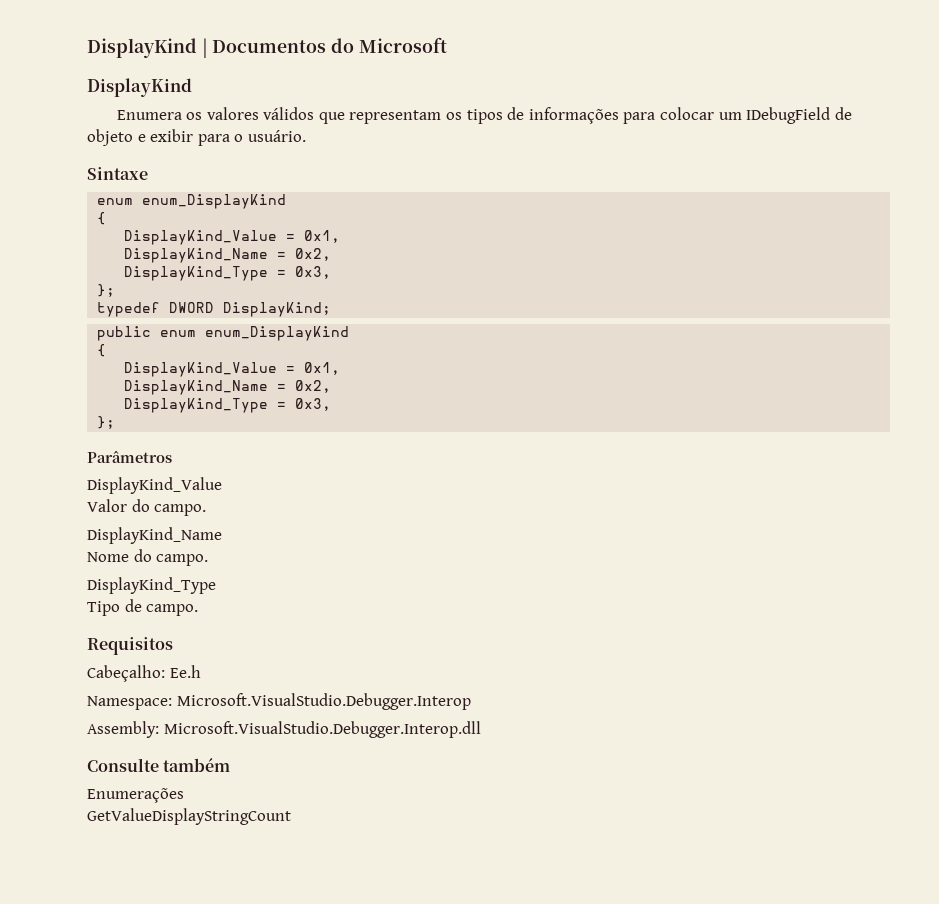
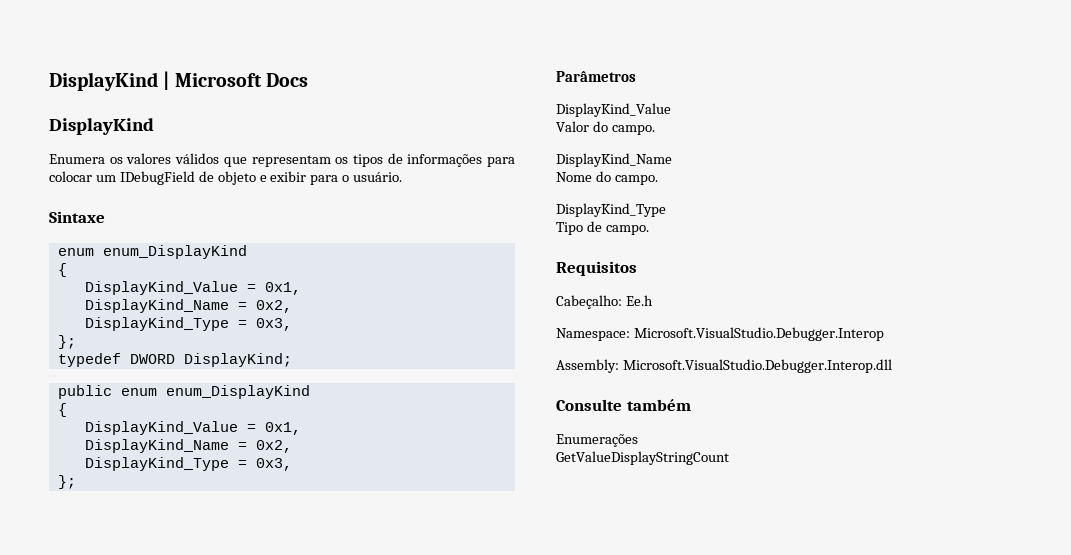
[212,38,355,53] Documentos do -> (170, 80) none
(447, 45) none -> [265,73,308,87] Docs

